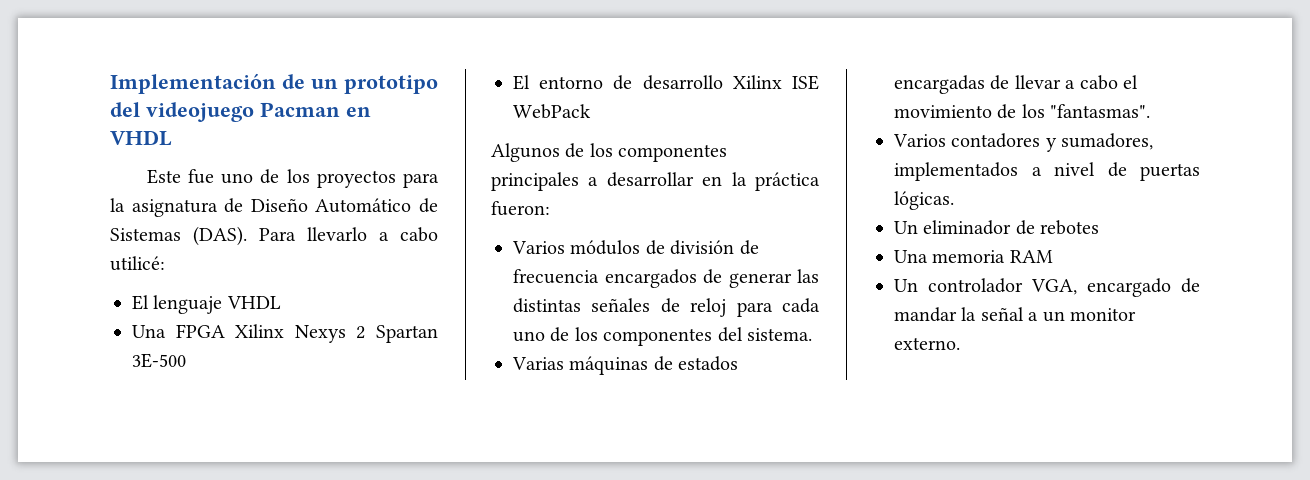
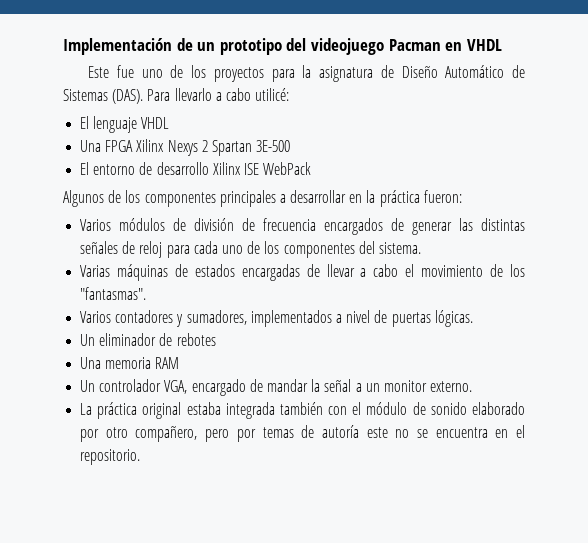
(960, 343) none -> [80,402,525,419] [80,425,525,442] [80,449,141,465] // La práctica original estaba integrada también con el módulo de sonido elaborado por otro compañero, pero por temas de autoría este no se encuentra en el repositorio.

